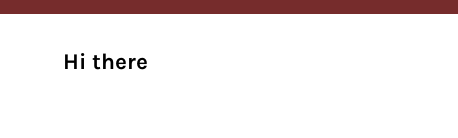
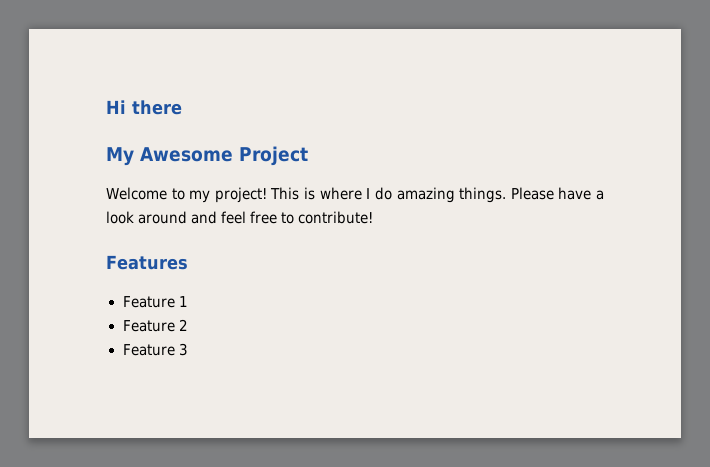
(149, 61) none -> [106,146,308,166] [106,187,605,203] [106,211,374,224] [106,255,188,270] [122,296,188,308] [122,319,188,332] [122,343,188,356] // My Awesome Project // Welcome to my project! This is where I do amazing things. Please have a look around and feel free to contribute! // Features // Feature 1 // Feature 2 // Feature 3

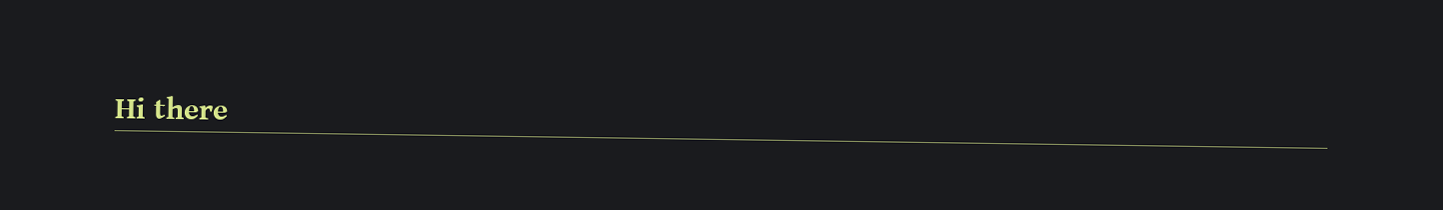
[106,146,308,166] [106,187,605,203] [106,211,374,224] [106,255,188,270] [122,296,188,308] [122,319,188,332] [122,343,188,356] // My Awesome Project // Welcome to my project! This is where I do amazing things. Please have a look around and feel free to contribute! // Features // Feature 1 // Feature 2 // Feature 3 -> (230, 107) none

